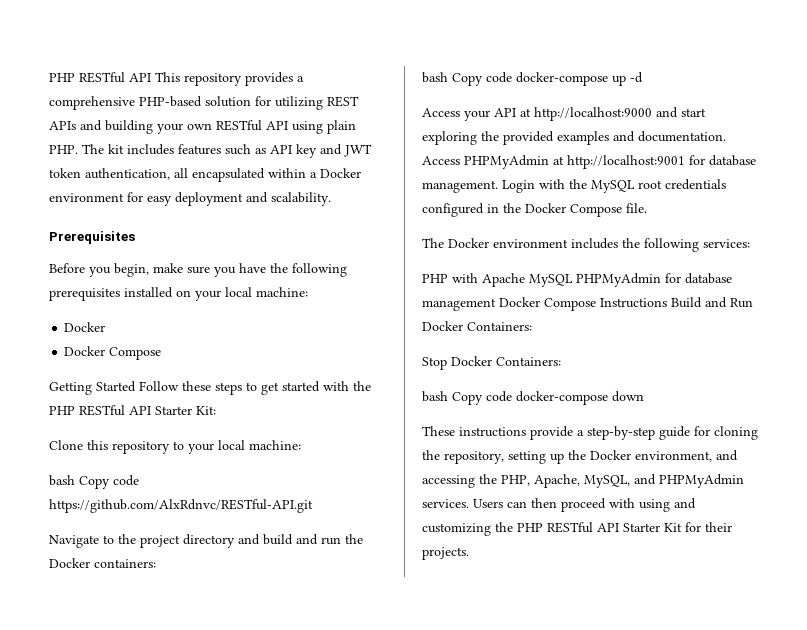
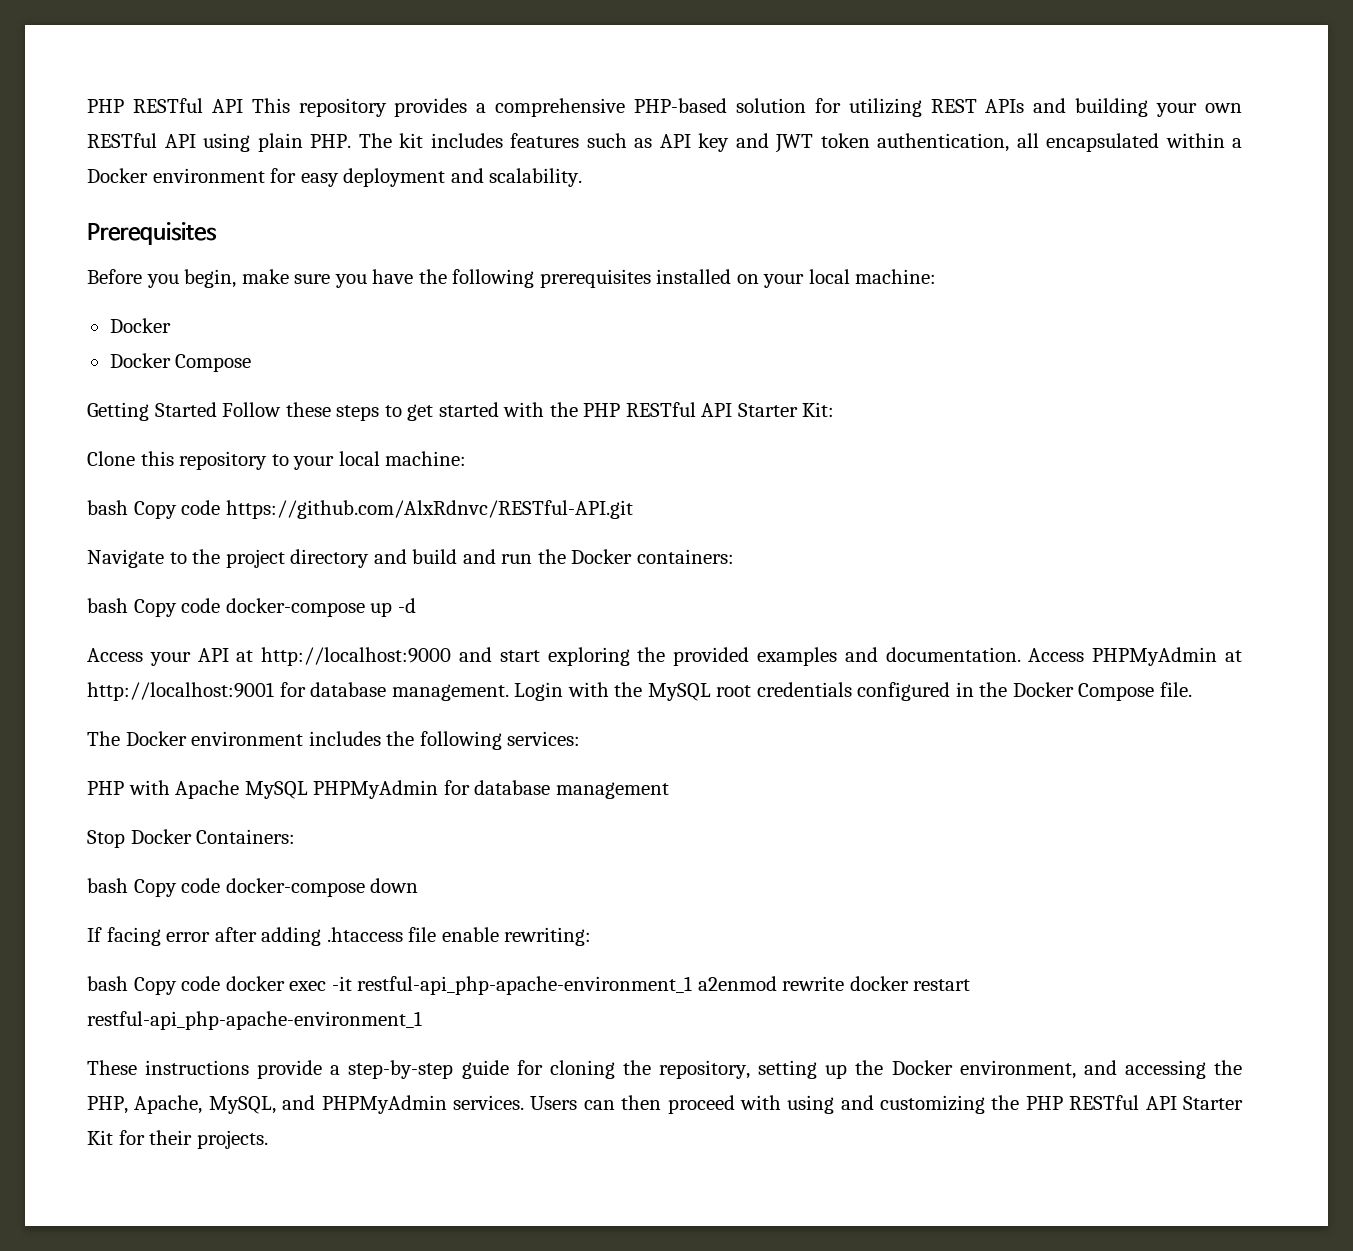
[499,297,753,311] [422,321,532,331] Docker Compose Instructions Build and Run Docker Containers: -> (669, 790) none
(644, 396) none -> [87,927,592,946] [87,976,971,995] [87,1011,422,1030] // If facing error after adding .htaccess file enable rewriting: // bash Copy code docker exec -it restful-api_php-apache-environment_1 a2enmod rewrite docker restart restful-api_php-apache-environment_1

